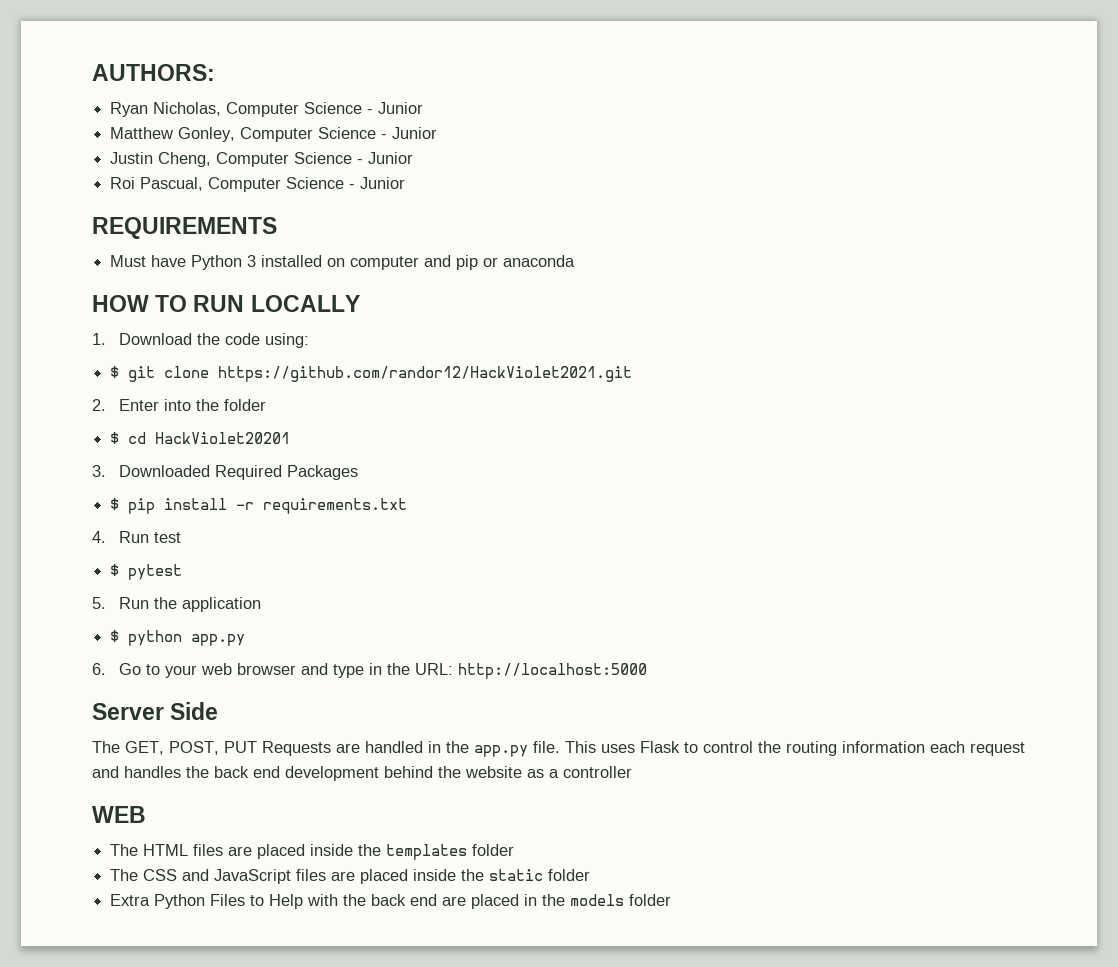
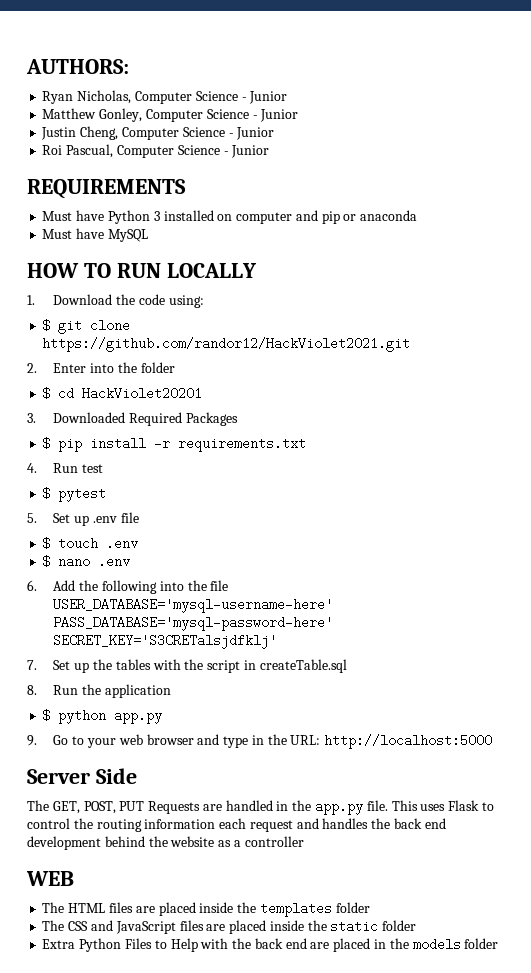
(576, 261) none -> [42,228,148,242] // Must have MySQL
(106, 603) none -> [53,512,139,526] [42,537,139,550] [42,555,131,568] [27,580,229,594] [53,598,334,613] [53,616,334,631] [53,634,278,649] [27,659,347,673] [27,685,37,695] Set up .env file // $ touch .env // $ nano .env // 6. Add the following into the file USER_DATABASE='mysql-username-here' PASS_DATABASE='mysql-password-here' SECRET_KEY='S3CRETalsjdfklj' // 7. Set up the tables with the script in createTable.sql // 8.
[92,663,106,675] 6. -> [27,735,37,746] 9.

